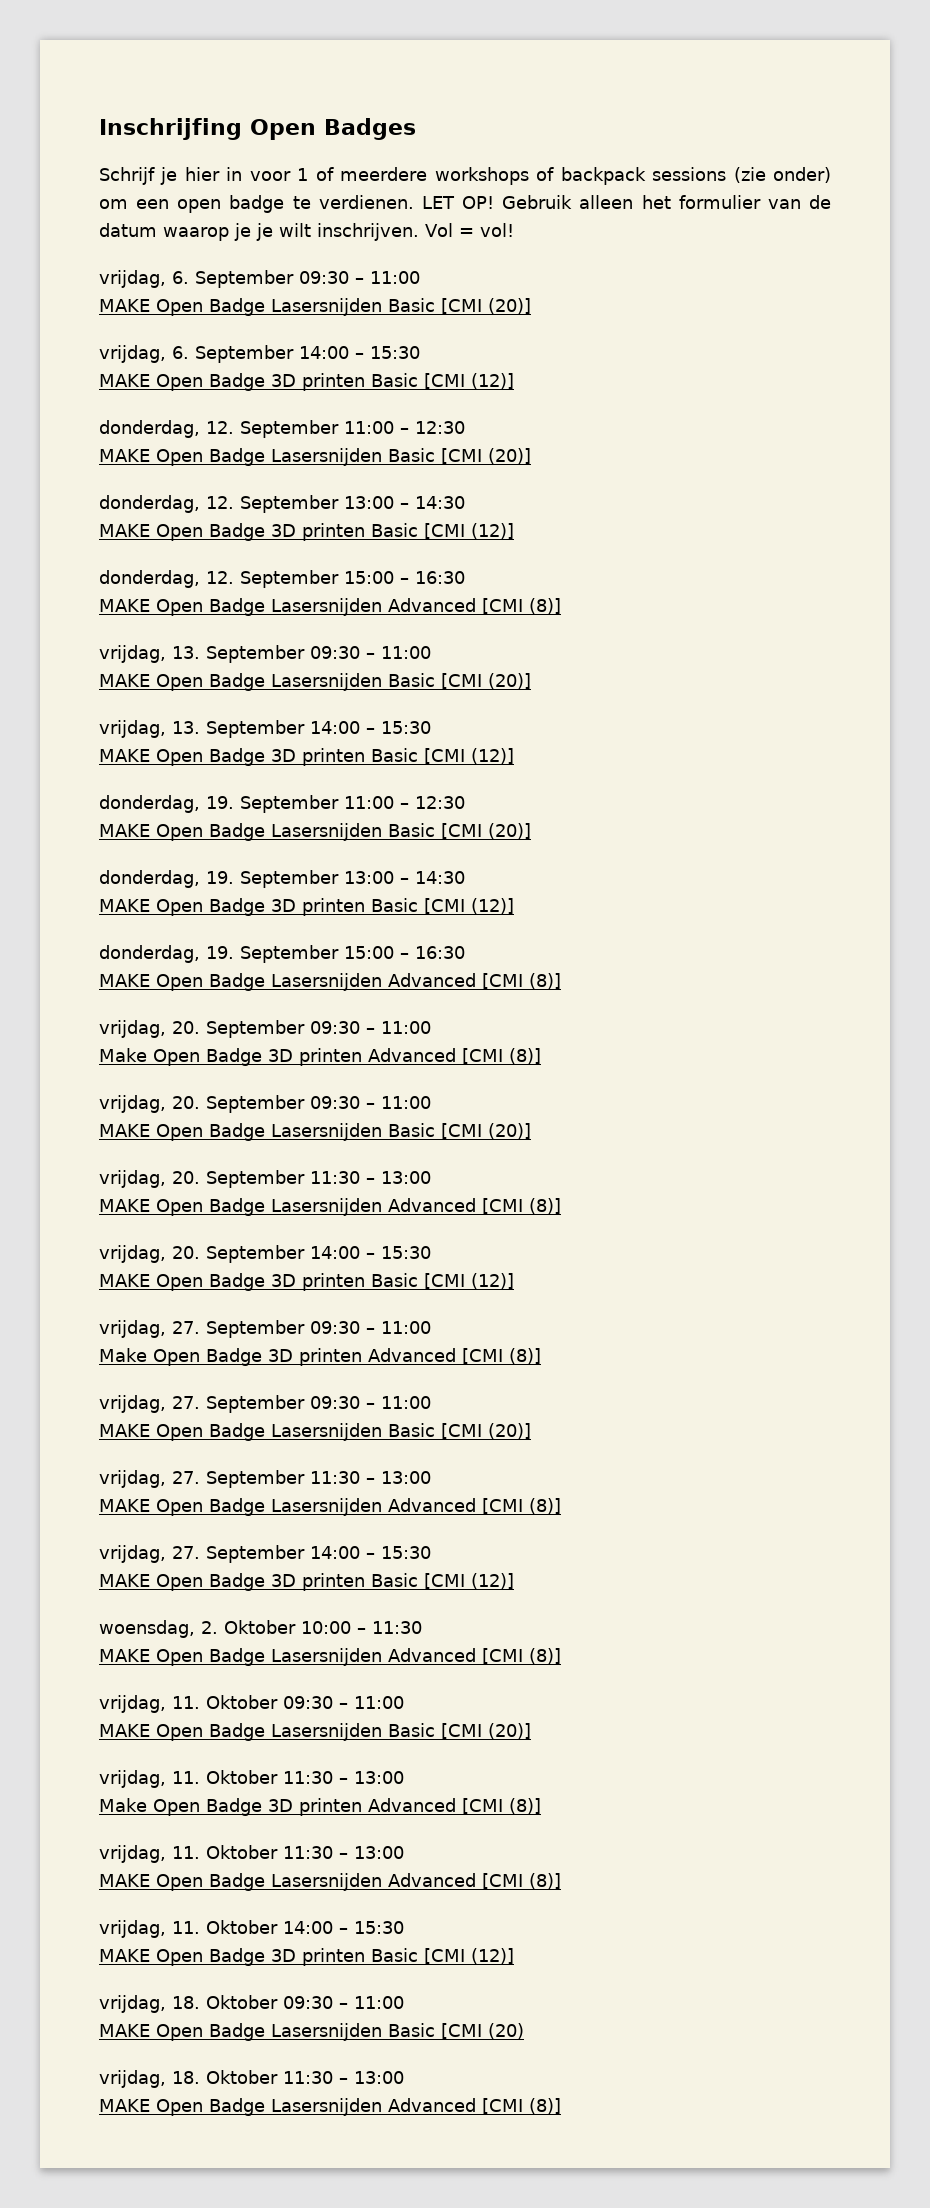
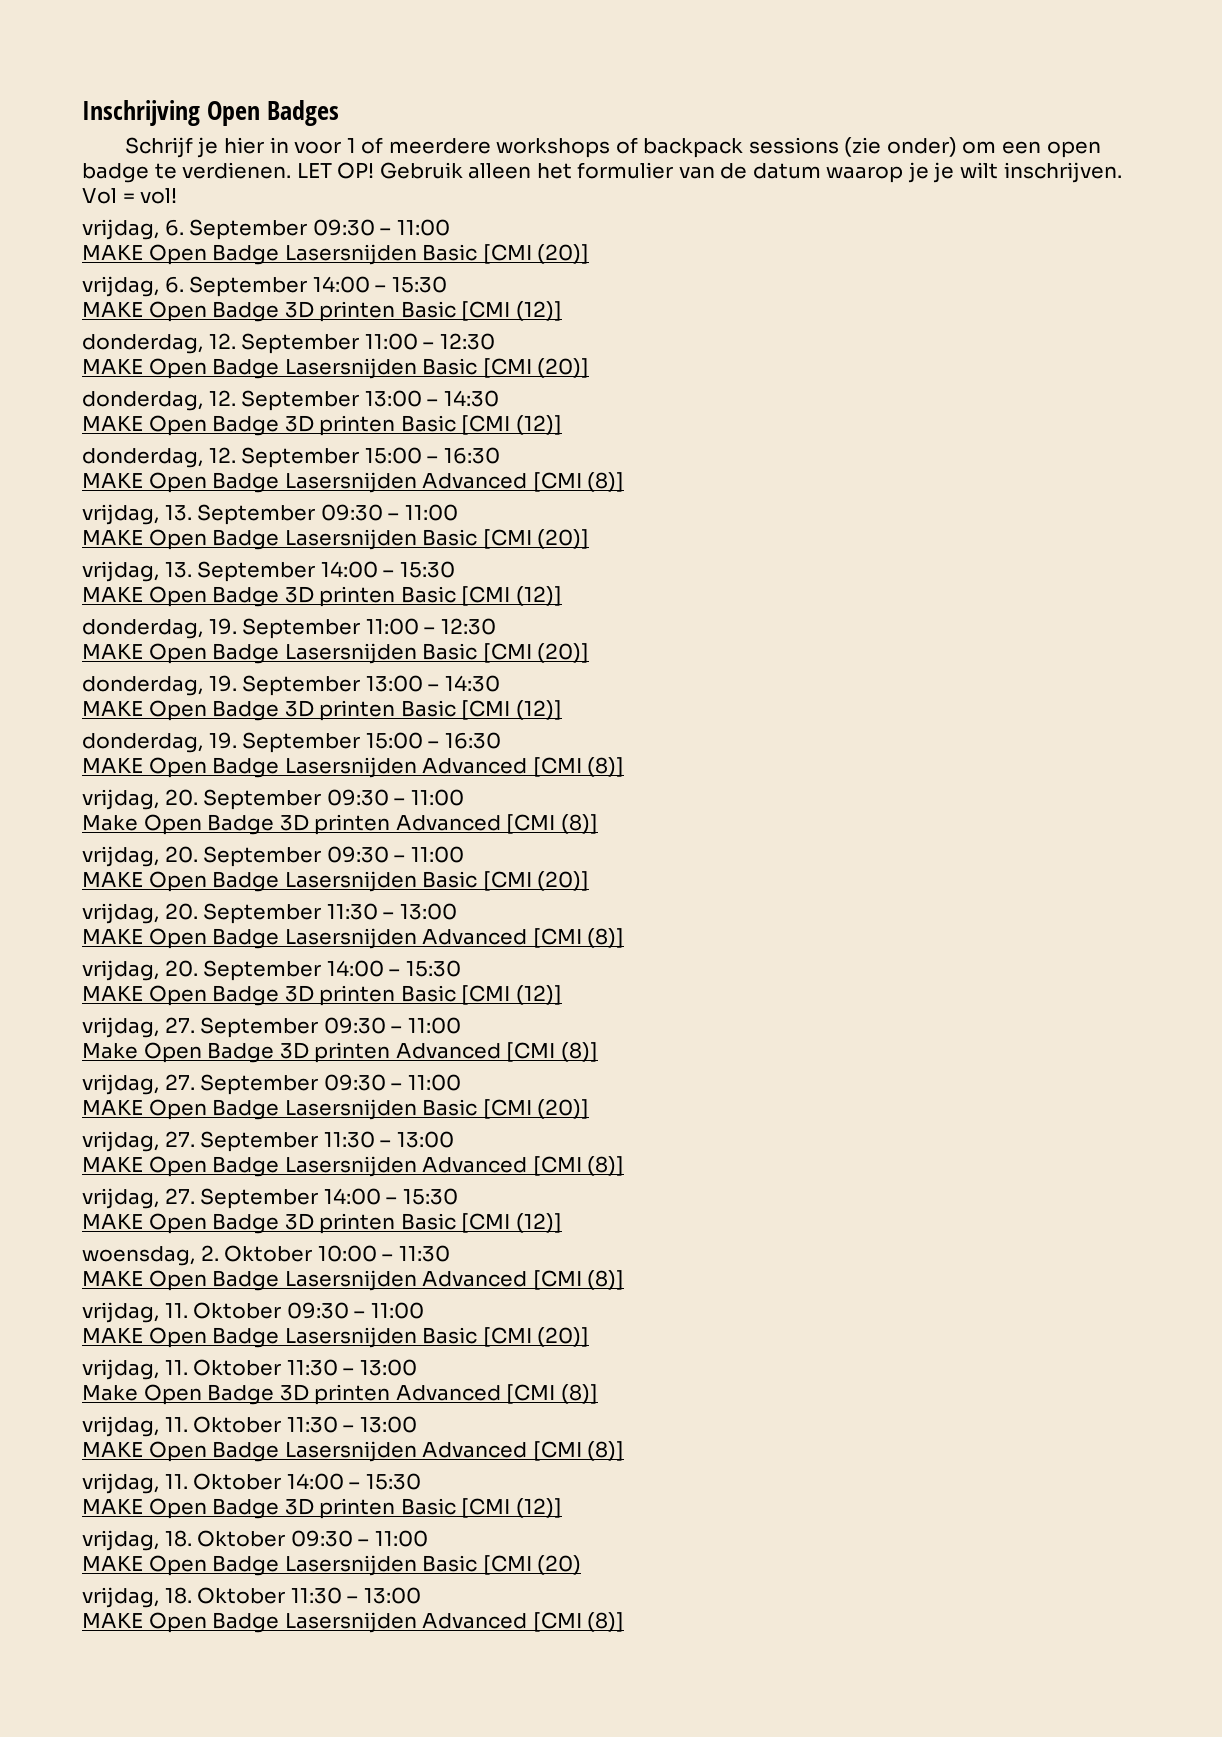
[99,118,242,140] Inschrijfing -> [82,100,200,126] Inschrijving

